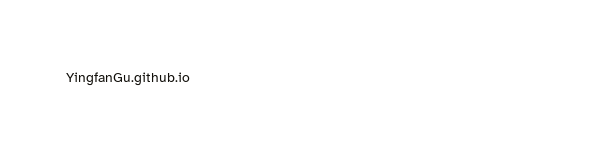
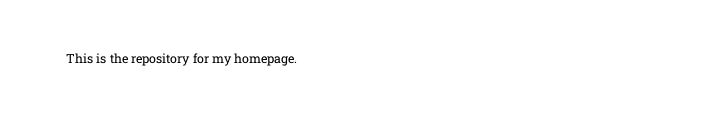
[66,72,190,86] YingfanGu.github.io -> [66,53,298,66] This is the repository for my homepage.

